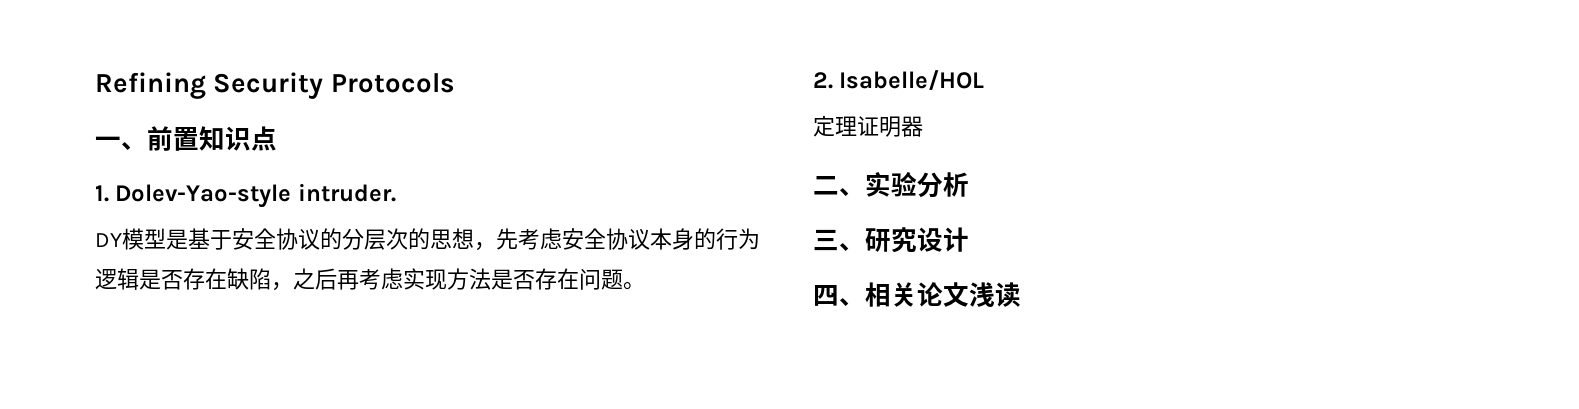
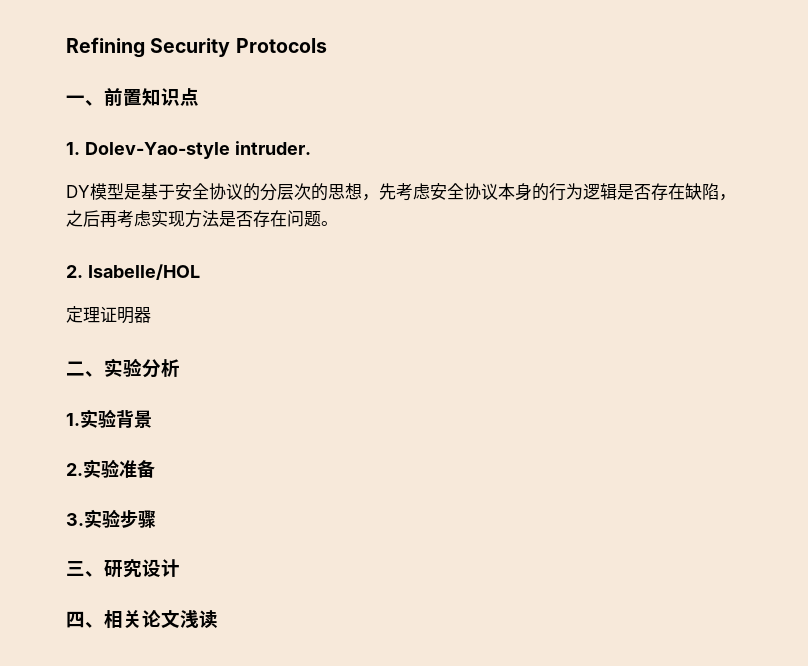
(969, 184) none -> [66,409,152,428] [66,459,155,478] [66,509,156,528] // 1.实验背景 // 2.实验准备 // 3.实验步骤

